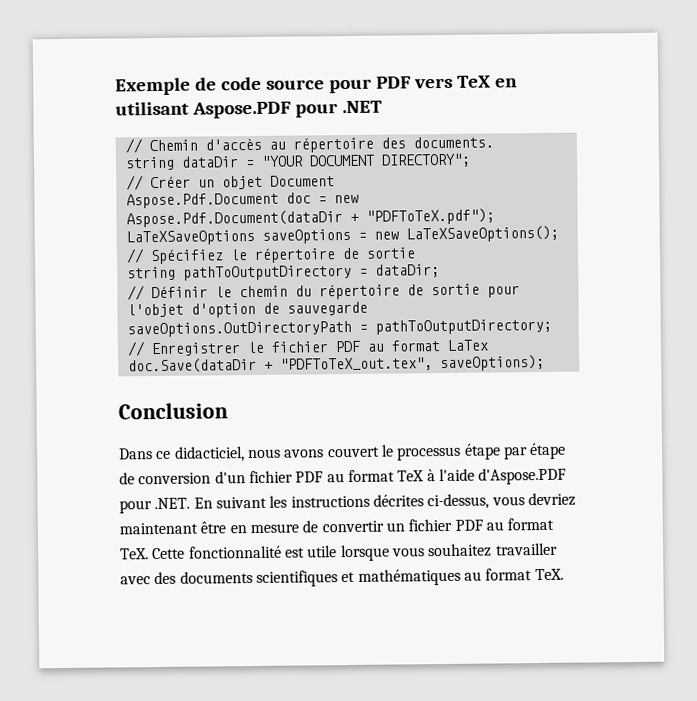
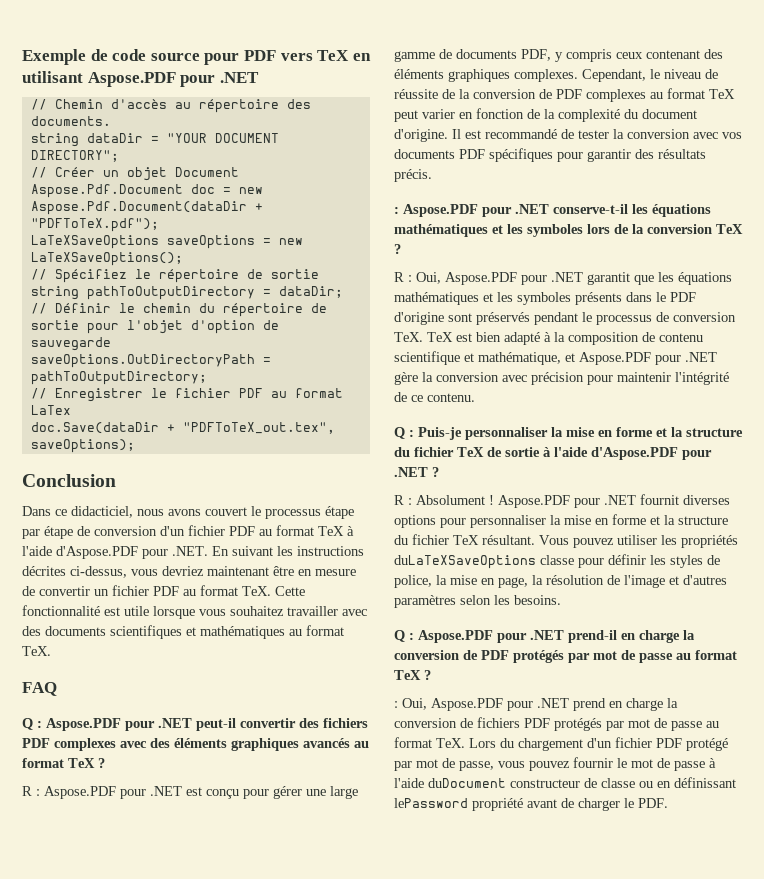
(564, 574) none -> [22,682,57,696] [22,718,368,731] [22,738,369,751] [22,758,105,768] [22,786,358,799] [394,49,723,62] [394,69,718,82] [394,88,735,102] [394,108,697,122] [394,129,742,142] [394,148,706,162] [394,169,432,182] [394,204,711,217] [394,224,743,237] [394,244,401,254] [394,272,732,285] [394,292,696,305] [394,312,736,325] [394,332,703,345] [394,351,717,365] [394,372,729,385] [394,392,475,402] [394,427,743,440] [394,447,712,460] [394,467,439,477] [394,494,730,508] [394,514,728,528] [394,534,738,548] [394,554,720,569] [394,575,727,588] [394,595,561,608] [394,630,695,643] [394,650,737,663] [394,670,431,680] [394,698,678,711] [394,717,719,731] [394,737,728,751] [394,757,716,771] [394,777,736,788] [394,798,668,811] // FAQ // Q : Aspose.PDF pour .NET peut-il convertir des fichiers PDF complexes avec des éléments graphiques avancés au format TeX ? // R : Aspose.PDF pour .NET est conçu pour gérer une large gamme de documents PDF, y compris ceux contenant des éléments graphiques complexes. Cependant, le niveau de réussite de la conversion de PDF complexes au format TeX peut varier en fonction de la complexité du document d'origine. Il est recommandé de tester la conversion avec vos documents PDF spécifiques pour garantir des résultats précis. // : Aspose.PDF pour .NET conserve-t-il les équations mathématiques et les symboles lors de la conversion TeX ? // R : Oui, Aspose.PDF pour .NET garantit que les équations mathématiques et les symboles présents dans le PDF d'origine sont préservés pendant le processus de conversion TeX. TeX est bien adapté à la composition de contenu scientifique et mathématique, et Aspose.PDF pour .NET gère la conversion avec précision pour maintenir l'intégrité de ce contenu. // Q : Puis-je personnaliser la mise en forme et la structure du fichier TeX de sortie à l'aide d'Aspose.PDF pour .NET ? // R : Absolument ! Aspose.PDF pour .NET fournit diverses options pour personnaliser la mise en forme et la structure du fichier TeX résultant. Vous pouvez utiliser les propriétés duLaTeXSaveOptions classe pour définir les styles de police, la mise en page, la résolution de l'image et d'autres paramètres selon les besoins. // Q : Aspose.PDF pour .NET prend-il en charge la conversion de PDF protégés par mot de passe au format TeX ? // : Oui, Aspose.PDF pour .NET prend en charge la conversion de fichiers PDF protégés par mot de passe au format TeX. Lors du chargement d'un fichier PDF protégé par mot de passe, vous pouvez fournir le mot de passe à l'aide duDocument constructeur de classe ou en définissant lePassword propriété avant de charger le PDF.

